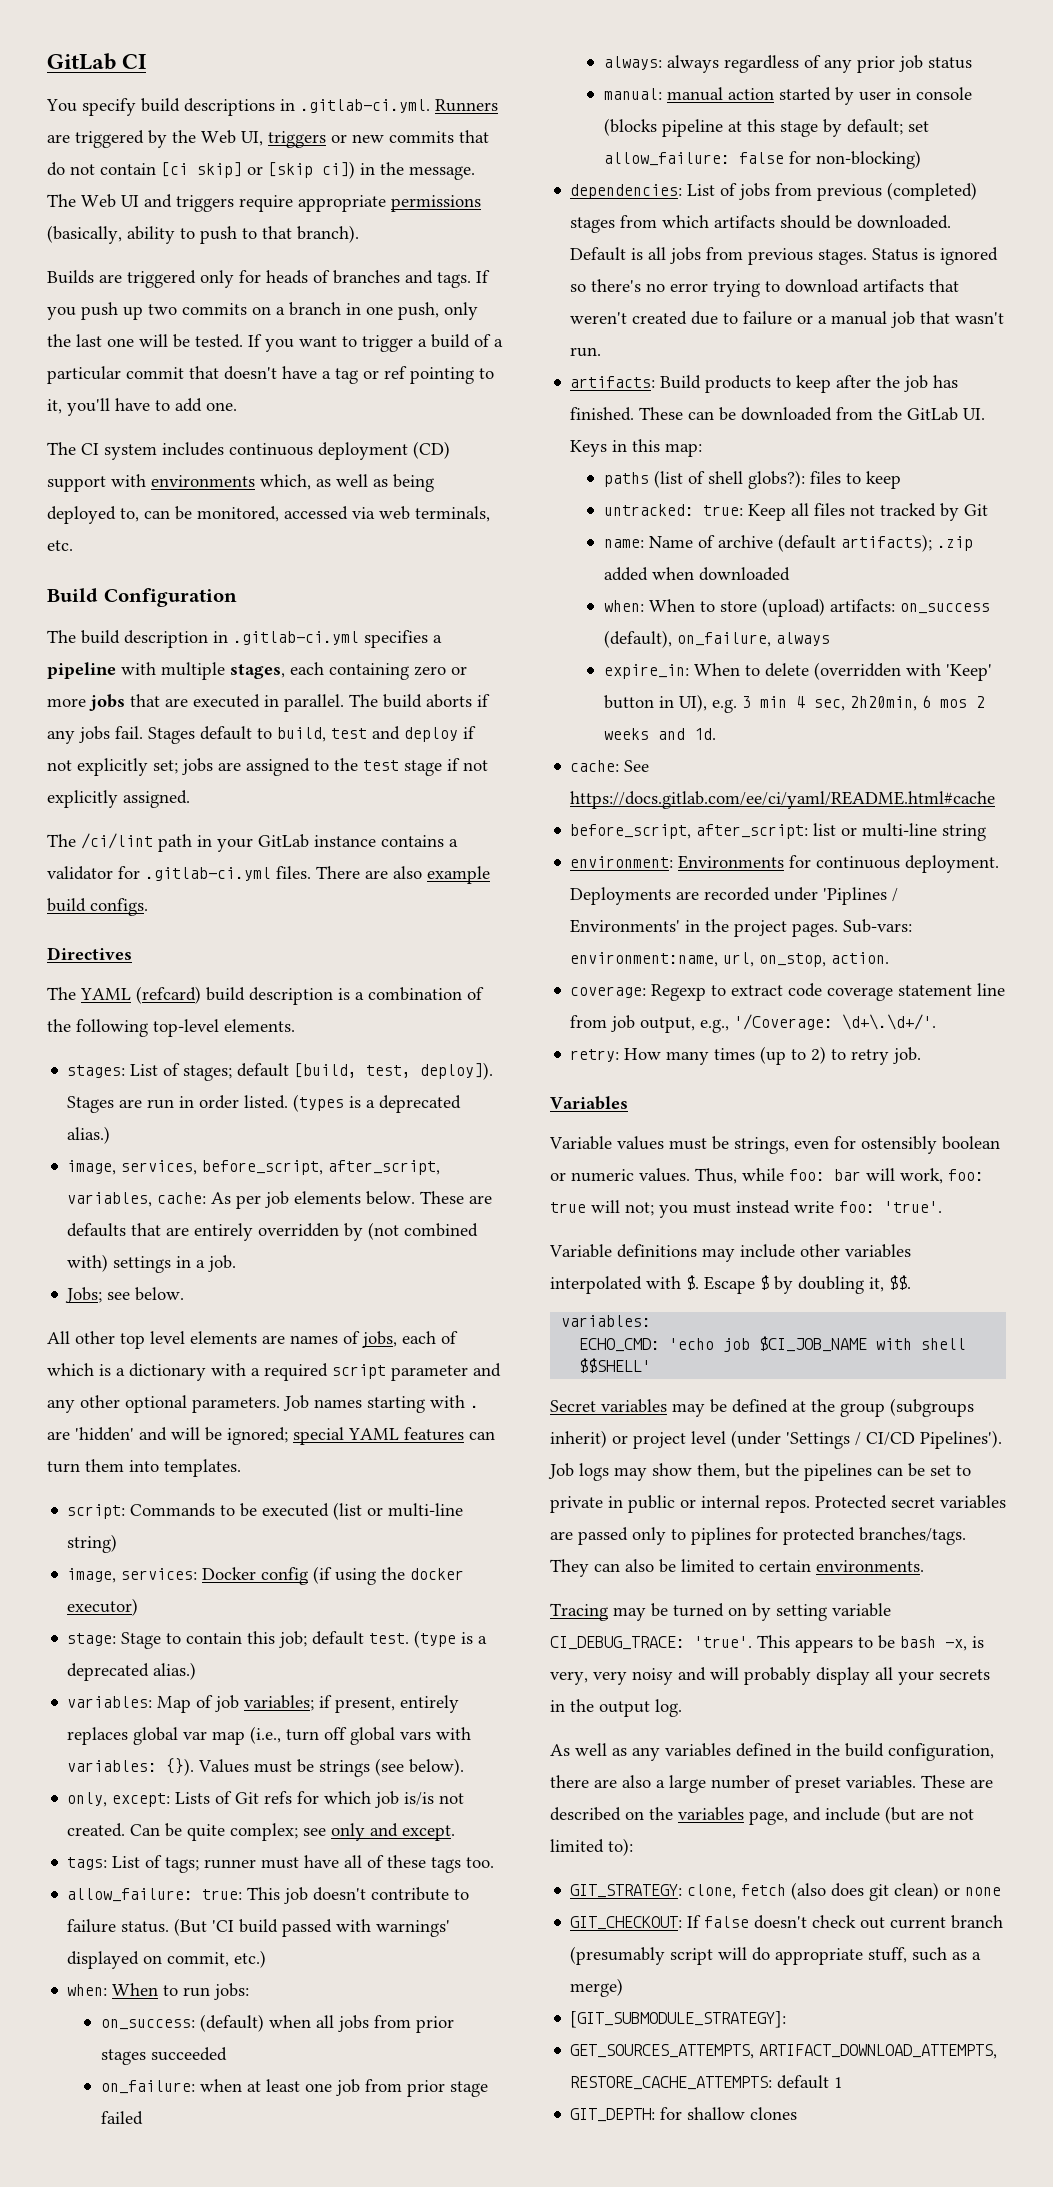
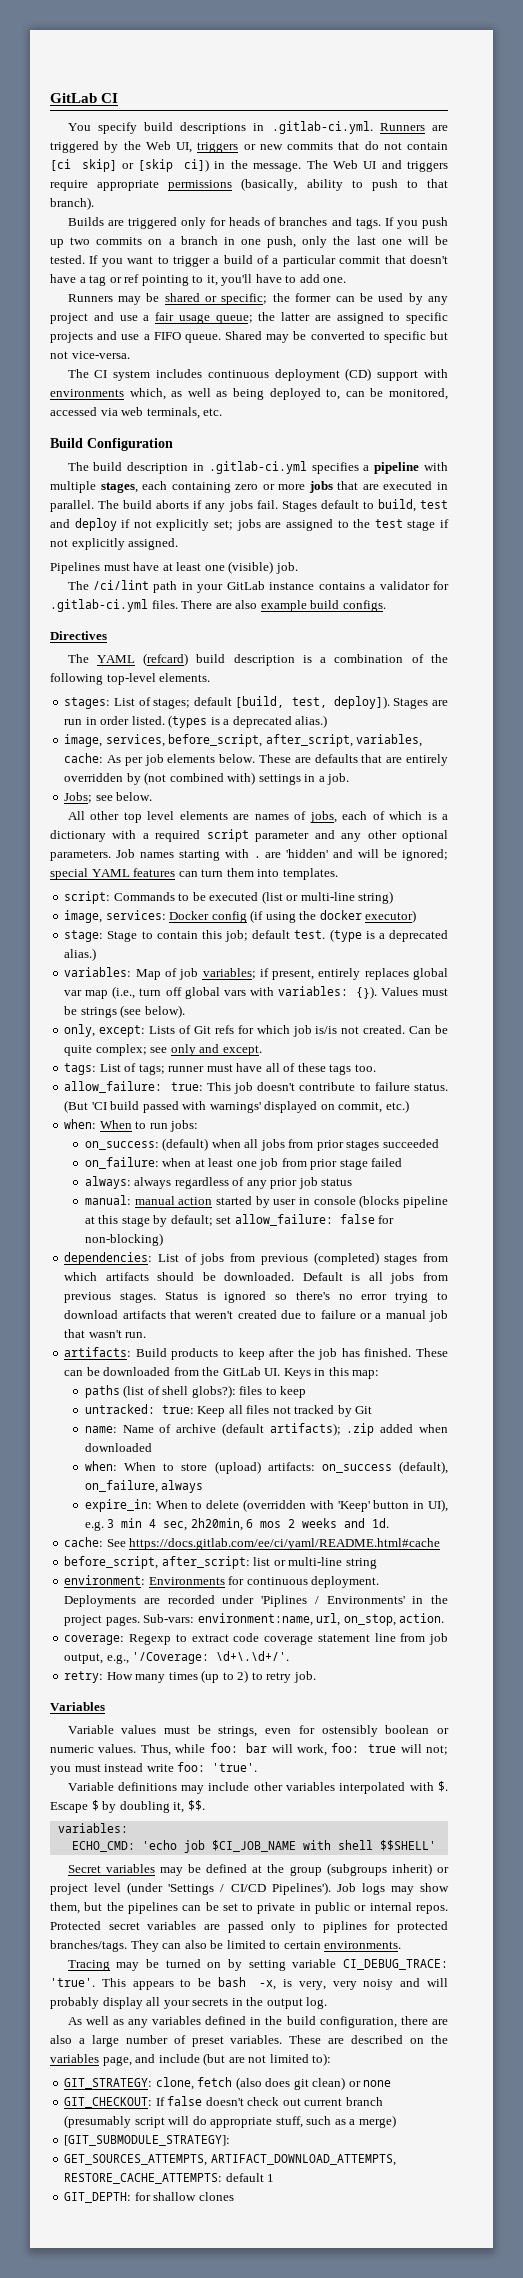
(237, 406) none -> [67,293,449,305] [50,312,448,324] [50,331,449,343] [50,351,130,359] // Runners may be shared or specific; the former can be used by any project and use a fair usage queue; the latter are assigned to specific projects and use a FIFO queue. Shared may be converted to specific but not vice-versa.
(190, 799) none -> [50,561,298,574] // Pipelines must have at least one (visible) job.

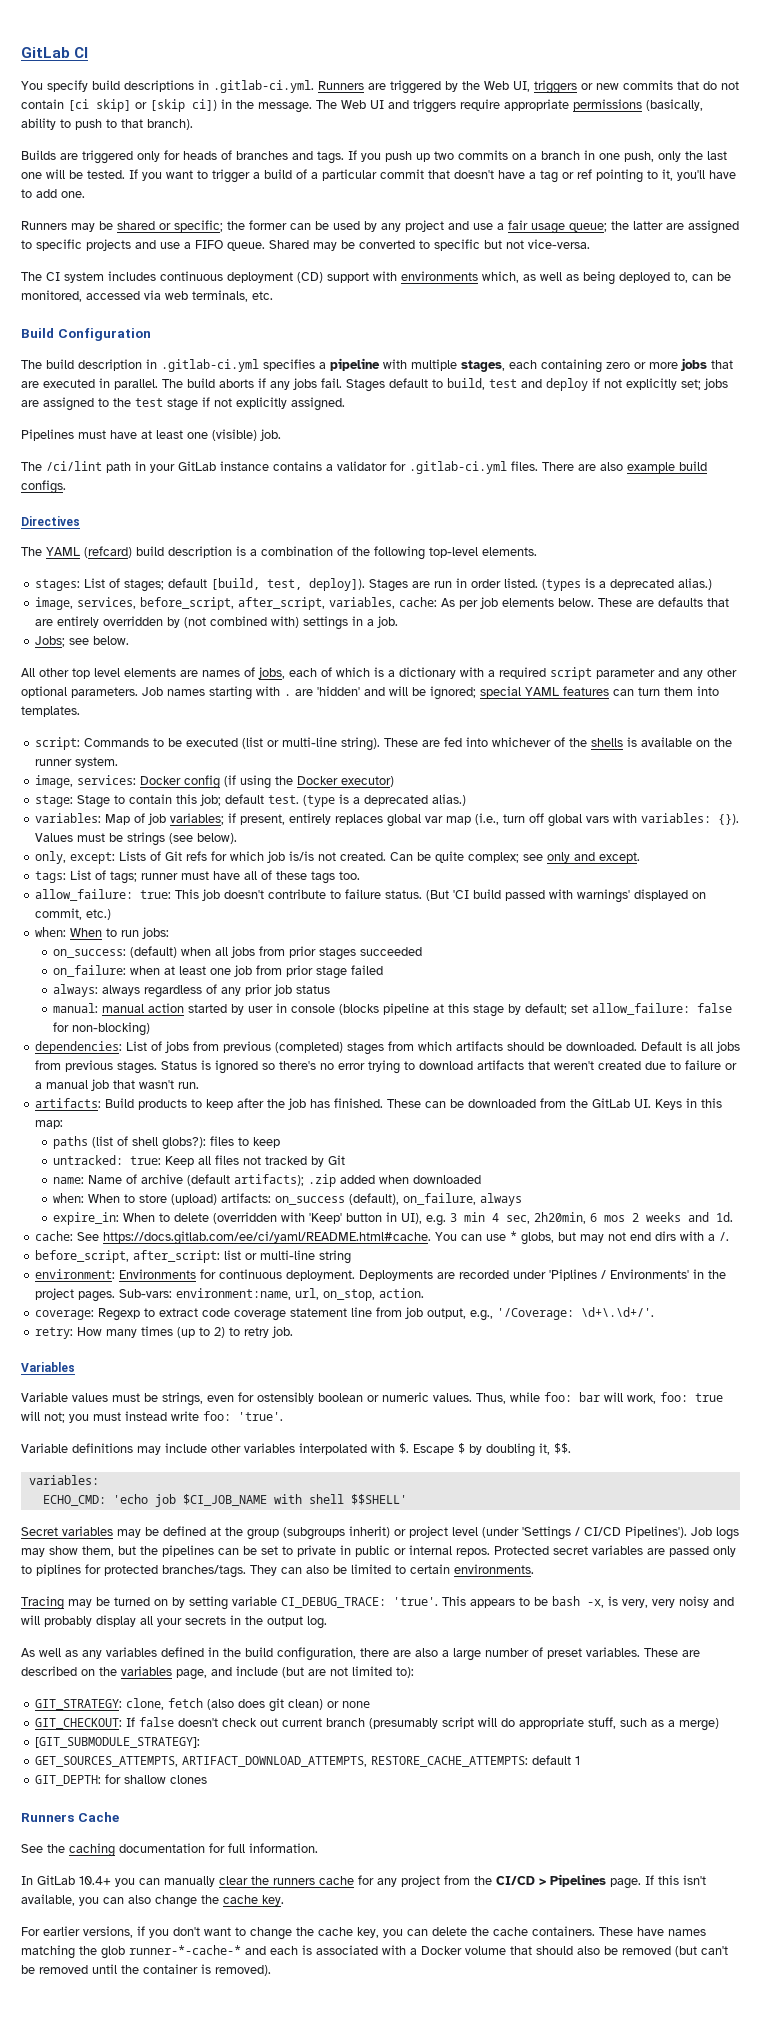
[358,891,394,904] string) -> [340,737,732,751] [34,757,118,768] string). These are fed into whichever of the shells is available on the runner system.
[319,910,362,920] docker -> [296,776,338,785] Docker
[129,1538,441,1550] https://docs.gitlab.com/ee/ci/yaml/README.html#cache -> [102,1231,729,1245] https://docs.gitlab.com/ee/ci/yaml/README.html#cache. You can use * globs, but may not end dirs with a /.
(234, 2196) none -> [21,1812,119,1822] [21,1843,318,1857] [21,1874,706,1889] [21,1894,284,1908] [21,1926,706,1940] [21,1945,728,1959] [21,1964,271,1976] // Runners Cache // See the caching documentation for full information. // In GitLab 10.4+ you can manually clear the runners cache for any project from the CI/CD > Pipelines page. If this isn't available, you can also change the cache key. // For earlier versions, if you don't want to change the cache key, you can delete the cache containers. These have names matching the glob runner-*-cache-* and each is associated with a Docker volume that should also be removed (but can't be removed until the container is removed).

